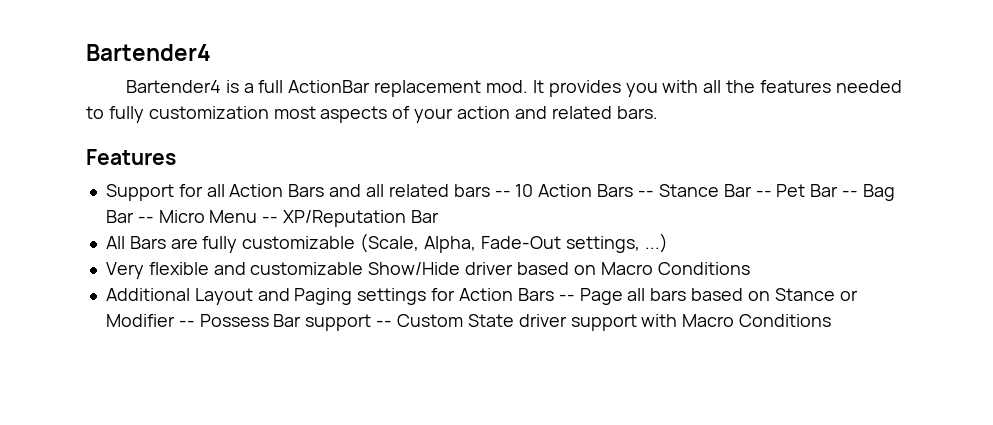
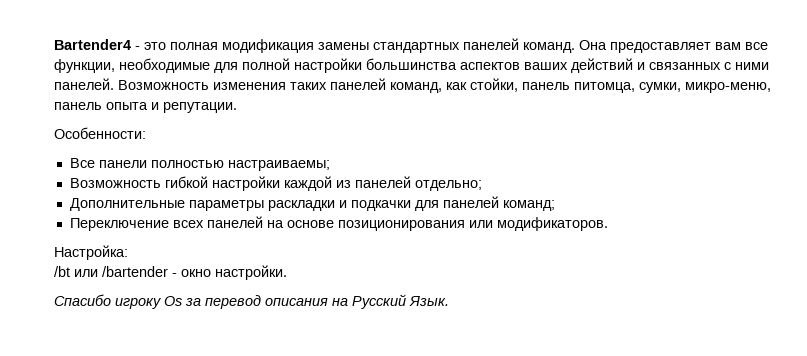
[86,44,211,61] [125,80,902,97] [86,106,658,123] [86,149,176,165] [105,184,896,201] [105,210,439,227] [105,233,668,253] [105,262,750,279] [105,288,858,305] [105,314,832,331] Bartender4 // Bartender4 is a full ActionBar replacement mod. It provides you with all the features needed to fully customization most aspects of your action and related bars. // Features // Support for all Action Bars and all related bars -- 10 Action Bars -- Stance Bar -- Pet Bar -- Bag Bar -- Micro Menu -- XP/Reputation Bar // All Bars are fully customizable (Scale, Alpha, Fade-Out settings, ...) // Very flexible and customizable Show/Hide driver based on Macro Conditions // Additional Layout and Paging settings for Action Bars -- Page all bars based on Stance or Modifier -- Possess Bar support -- Custom State driver support with Macro Conditions -> [54,38,768,53] [54,58,769,73] [54,78,771,93] [54,102,237,113] [54,127,146,139] [69,158,330,171] [69,176,482,191] [69,196,555,211] [69,216,608,231] [54,245,128,260] [54,265,287,280] [54,294,449,309] Bartender4 - это полная модификация замены стандартных панелей команд. Она предоставляет вам все функции, необходимые для полной настройки большинства аспектов ваших действий и связанных с ними панелей. Возможность изменения таких панелей команд, как стойки, панель питомца, сумки, микро-меню, панель опыта и репутации. // Особенности: // Все панели полностью настраиваемы; // Возможность гибкой настройки каждой из панелей отдельно; // Дополнительные параметры раскладки и подкачки для панелей команд; // Переключение всех панелей на основе позиционирования или модификаторов. // Настройка: // /bt или /bartender - окно настройки. // Спасибо игроку Os за перевод описания на Русский Язык.

